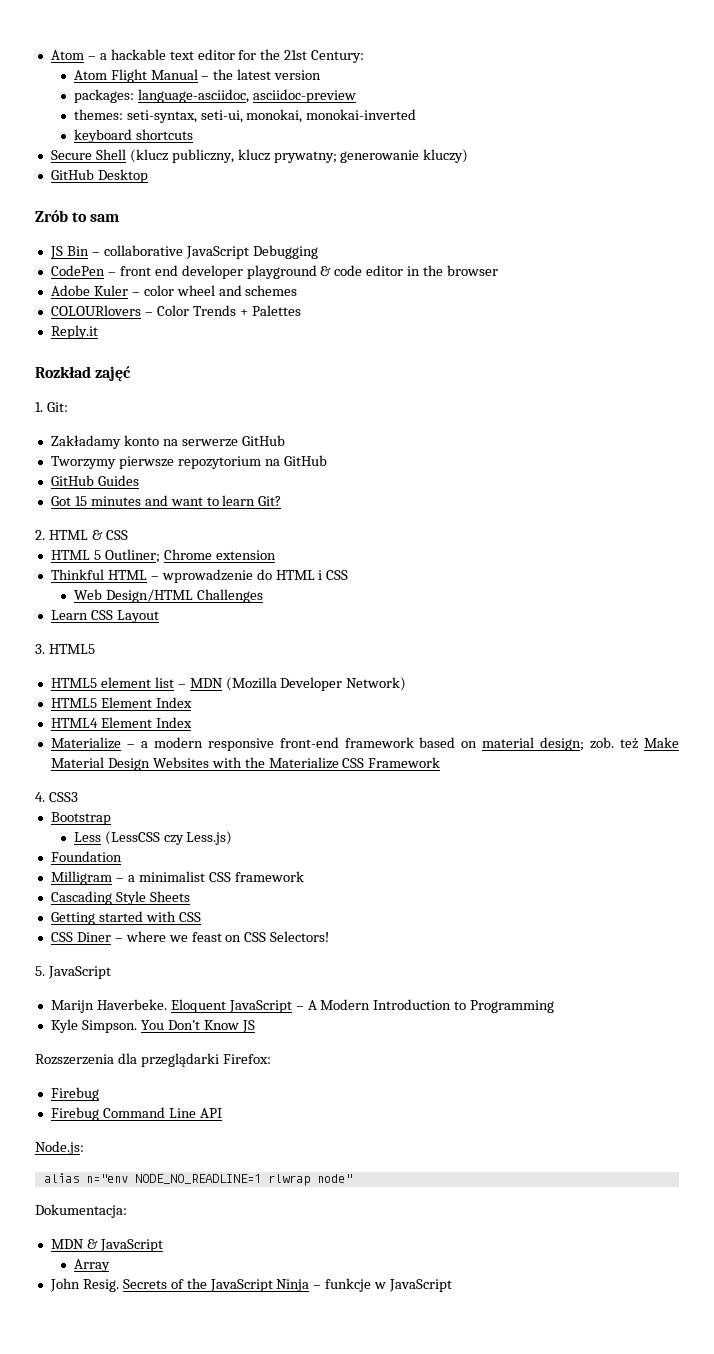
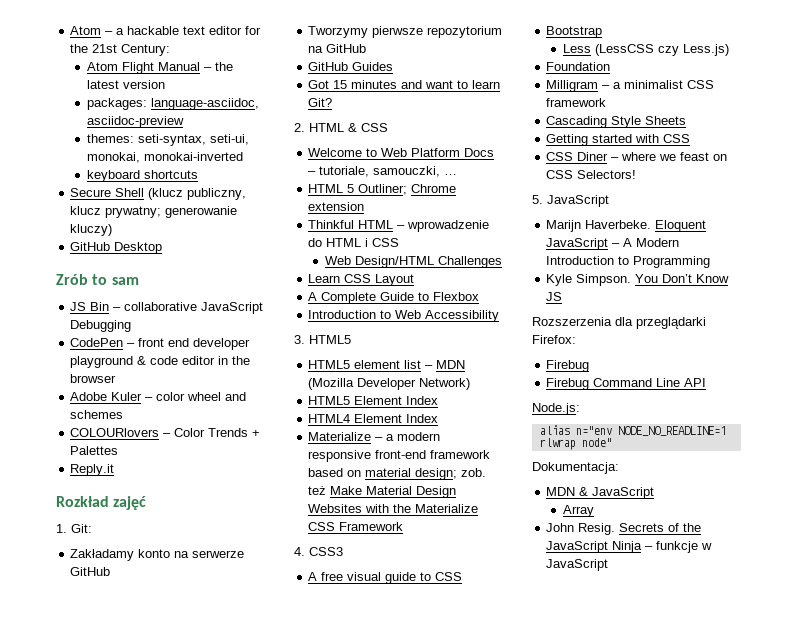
(128, 535) none -> [308,148,495,157] [308,166,458,177] // Welcome to Web Platform Docs – tutoriale, samouczki, …
(159, 616) none -> [308,292,480,304] [308,310,500,322] // A Complete Guide to Flexbox // Introduction to Web Accessibility
(78, 797) none -> [308,572,463,584] // A free visual guide to CSS

